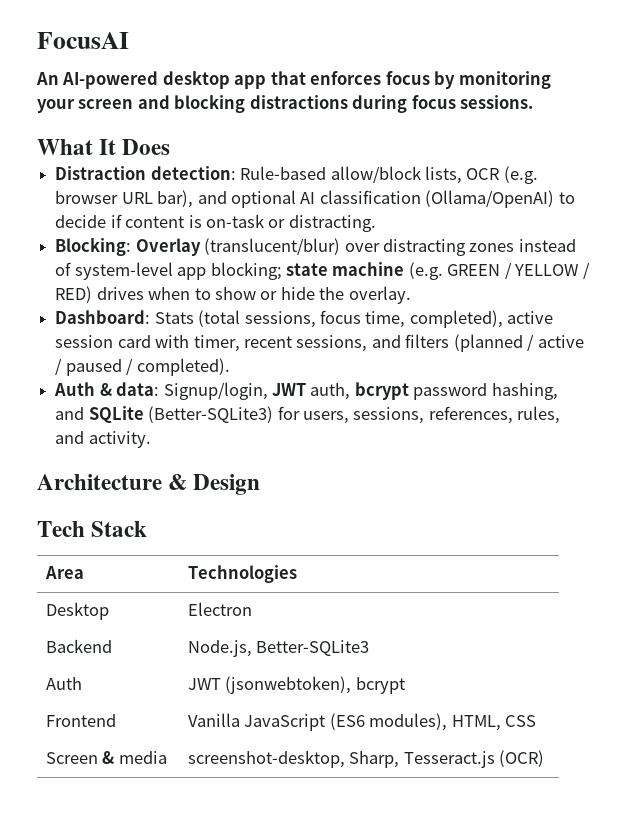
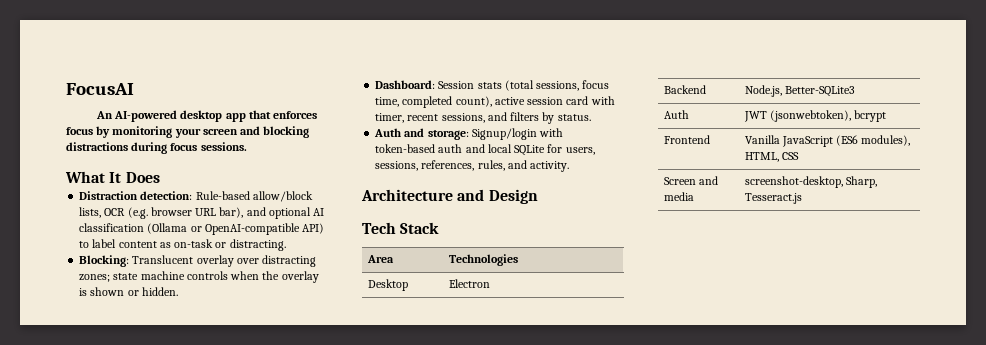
[425,190,575,208] [55,214,376,232] [55,238,576,256] [55,262,590,280] [55,286,411,304] (Ollama/OpenAI) to decide if content is on-task or distracting. // Blocking: Overlay (translucent/blur) over distracting zones instead of system-level app blocking; state machine (e.g. GREEN / YELLOW / RED) drives when to show or hide the overlay. -> [147,223,325,235] [79,239,286,251] [79,255,317,267] [79,271,319,283] [79,287,178,296] (Ollama or OpenAI-compatible API) to label content as on-task or distracting. // Blocking: Translucent overlay over distracting zones; state machine controls when the overlay is shown or hidden.
[154,312,194,324] Stats -> [438,81,502,89] Session stats
[409,310,503,328] completed), -> [402,96,492,108] completed count),
[453,334,584,352] [55,358,230,376] [54,382,558,400] [55,406,274,423] (planned / active / paused / completed). // Auth & data: Signup/login, JWT auth, bcrypt password hashing, and SQLite (Better-SQLite3) -> [542,112,591,124] [374,128,564,140] [375,144,546,156] by status. // Auth and storage: Signup/login with token-based auth and local SQLite
[168,474,188,490] & -> [457,189,485,201] and
[102,751,115,764] & -> [698,176,718,185] and
[499,750,545,767] (OCR) -> (802, 198) none

